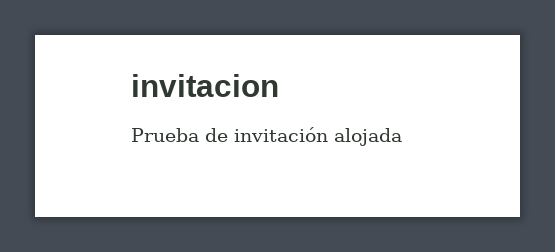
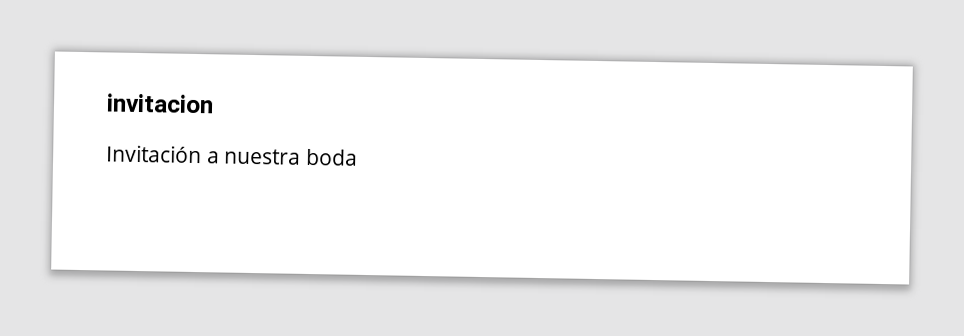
[131,127,402,146] Prueba de invitación alojada -> [106,144,359,166] Invitación a nuestra boda

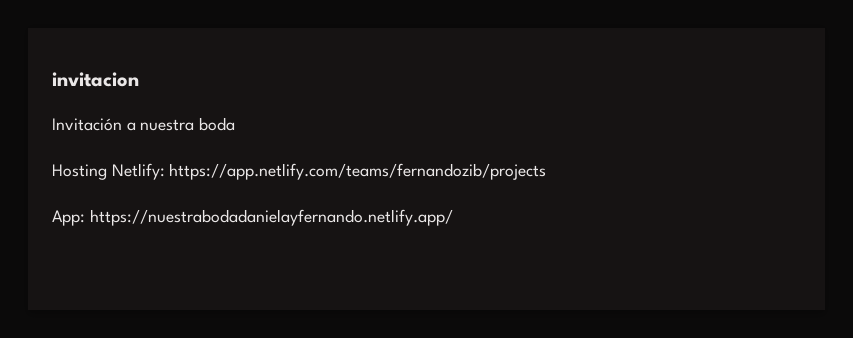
(359, 157) none -> [52,163,547,180] [52,209,453,226] // Hosting Netlify: https://app.netlify.com/teams/fernandozib/projects // App: https://nuestrabodadanielayfernando.netlify.app/

